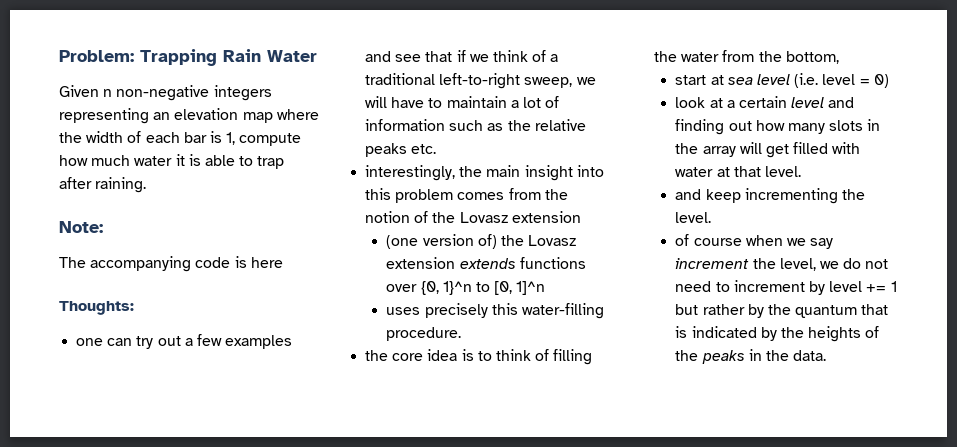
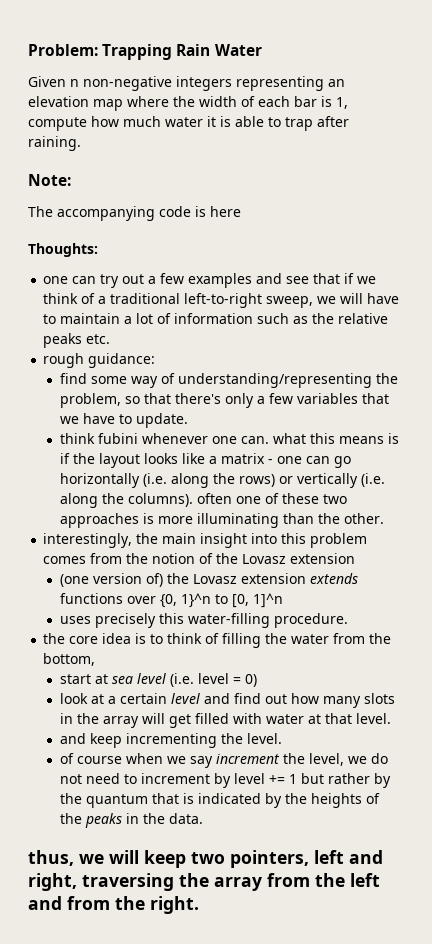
(437, 149) none -> [43,353,156,368] [59,373,398,388] [59,393,389,408] [59,413,188,428] [59,433,399,444] [59,453,351,468] [59,473,385,488] [59,493,347,508] [59,513,384,528] // rough guidance: // find some way of understanding/representing the problem, so that there's only a few variables that we have to update. // think fubini whenever one can. what this means is if the layout looks like a matrix - one can go horizontally (i.e. along the rows) or vertically (i.e. along the columns). often one of these two approaches is more illuminating than the other.
[675,119,725,135] finding -> [233,693,261,704] find
(827, 355) none -> [28,850,383,868] [28,873,380,891] [28,896,199,914] // thus, we will keep two pointers, left and right, traversing the array from the left and from the right.

